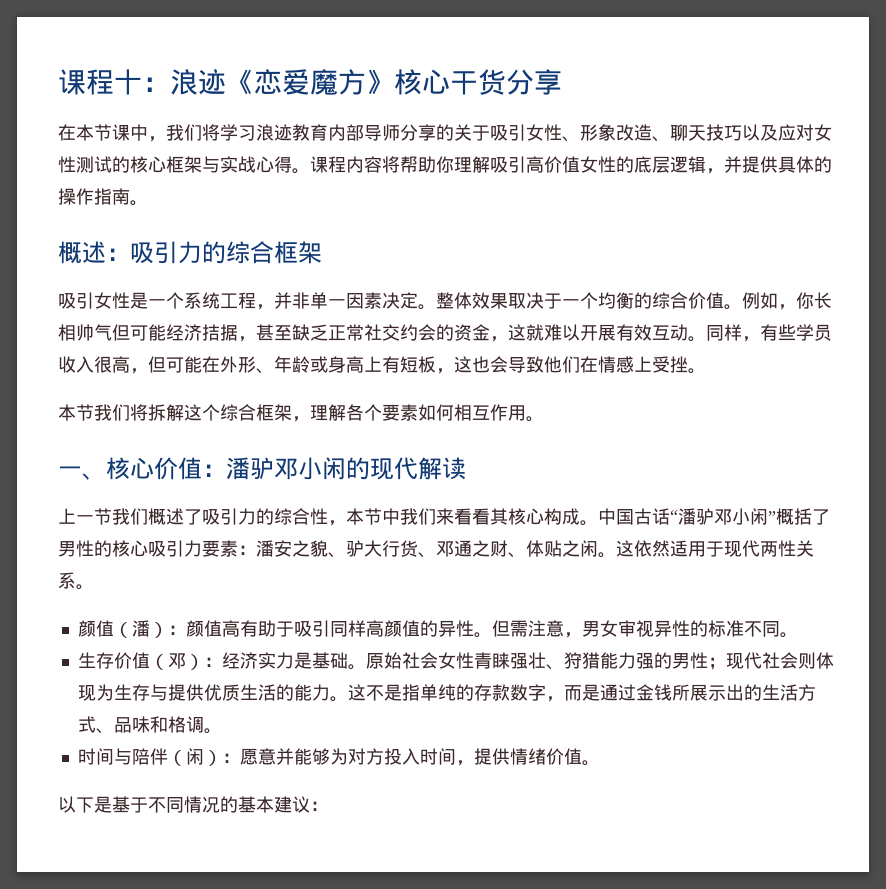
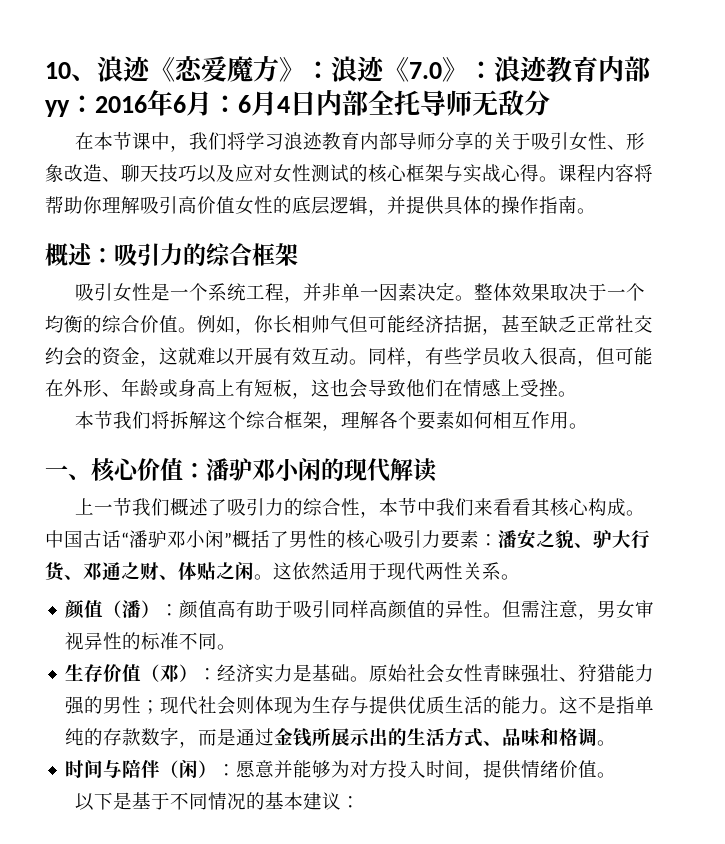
[58,69,170,95] 课程十： -> [45,62,97,81] 10、
[394,69,562,95] 核心干货分享 -> [305,56,650,82] [45,89,550,117] ：浪迹《7.0》：浪迹教育内部yy：2016年6月：6月4日内部全托导师无敌分

